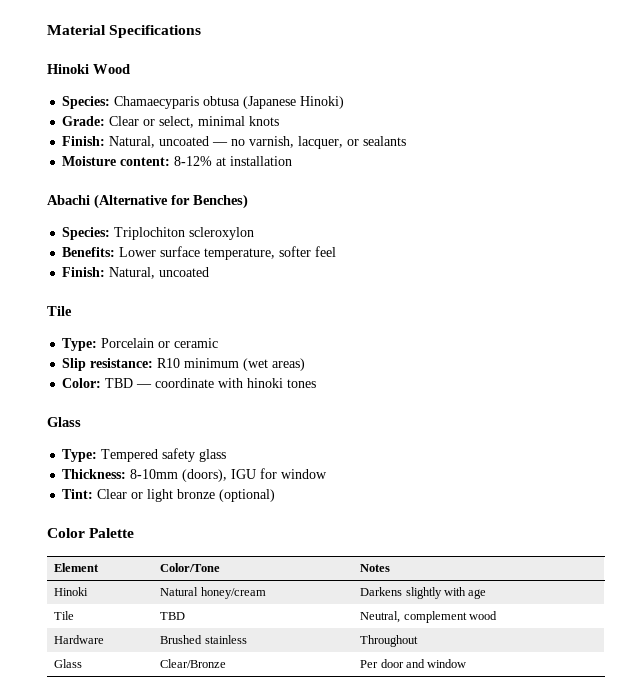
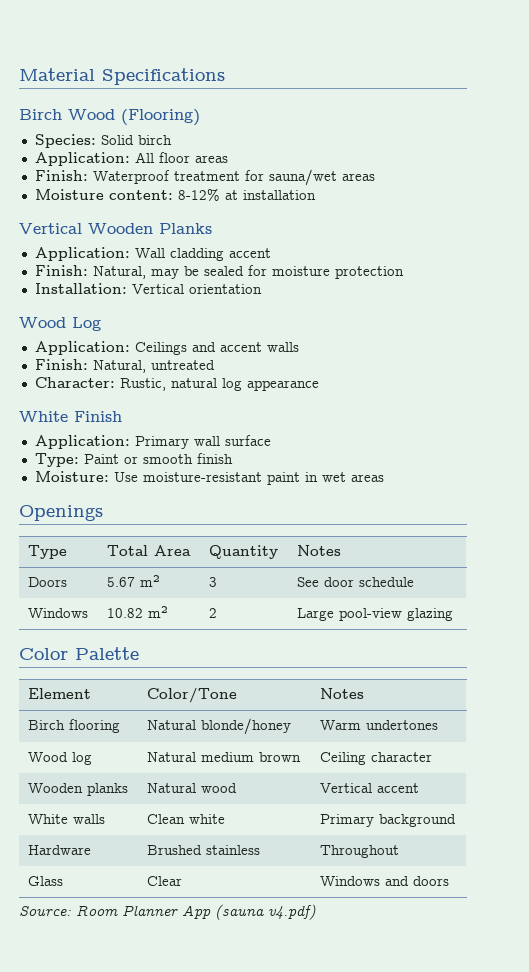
[47,64,130,74] [62,96,345,109] [62,116,280,128] [62,136,407,149] Hinoki Wood // Species: Chamaecyparis obtusa (Japanese Hinoki) // Grade: Clear or select, minimal knots // Finish: Natural, uncoated — no varnish, lacquer, or sealants -> [19,109,200,126] [34,134,172,148] [34,152,228,166] [34,169,375,186] Birch Wood (Flooring) // Species: Solid birch // Application: All floor areas // Finish: Waterproof treatment for sauna/wet areas
[47,194,248,209] [62,227,255,240] [62,246,337,260] [62,267,210,279] [47,306,72,316] [62,338,219,351] [62,358,306,371] [62,378,317,388] [47,417,81,427] [62,448,227,462] [62,468,328,482] [62,489,276,502] Abachi (Alternative for Benches) // Species: Triplochiton scleroxylon // Benefits: Lower surface temperature, softer feel // Finish: Natural, uncoated // Tile // Type: Porcelain or ceramic // Slip resistance: R10 minimum (wet areas) // Color: TBD — coordinate with hinoki tones // Glass // Type: Tempered safety glass // Thickness: 8-10mm (doors), IGU for window // Tint: Clear or light bronze (optional) -> [19,223,212,234] [34,247,271,261] [34,265,404,279] [34,283,262,294] [19,317,101,331] [34,341,299,355] [34,359,215,373] [34,377,319,391] [19,411,122,422] [34,435,271,449] [34,453,233,467] [34,471,384,485] [19,505,103,521] [27,545,67,559] [106,545,191,556] [208,545,278,559] [296,545,341,556] [27,577,67,587] [106,575,160,587] [208,577,217,587] [296,577,414,587] [27,608,88,618] [106,606,168,618] [208,608,217,618] [296,608,453,621] Vertical Wooden Planks // Application: Wall cladding accent // Finish: Natural, may be sealed for moisture protection // Installation: Vertical orientation // Wood Log // Application: Ceilings and accent walls // Finish: Natural, untreated // Character: Rustic, natural log appearance // White Finish // Application: Primary wall surface // Type: Paint or smooth finish // Moisture: Use moisture-resistant paint in wet areas // Openings // Type | Total Area | Quantity | Notes // Doors | 5.67 m² | 3 | See door schedule // Windows | 10.82 m² | 2 | Large pool-view glazing
[54,587,89,596] [160,587,266,599] [360,587,487,599] [54,611,75,620] [160,612,186,620] [360,611,497,623] Hinoki | Natural honey/cream | Darkens slightly with age // Tile | TBD | Neutral, complement wood -> [27,719,120,733] [146,718,291,735] [319,720,438,730] [27,752,92,765] [146,752,301,762] [319,752,432,765] [27,783,128,796] [146,783,237,793] [319,783,419,793] [27,814,105,824] [146,814,225,824] [319,814,456,827] Birch flooring | Natural blonde/honey | Warm undertones // Wood log | Natural medium brown | Ceiling character // Wooden planks | Natural wood | Vertical accent // White walls | Clean white | Primary background
[160,659,227,668] [360,659,467,668] Clear/Bronze | Per door and window -> [146,876,182,886] [319,876,449,886] [19,904,316,920] Clear | Windows and doors // Source: Room Planner App (sauna v4.pdf)

